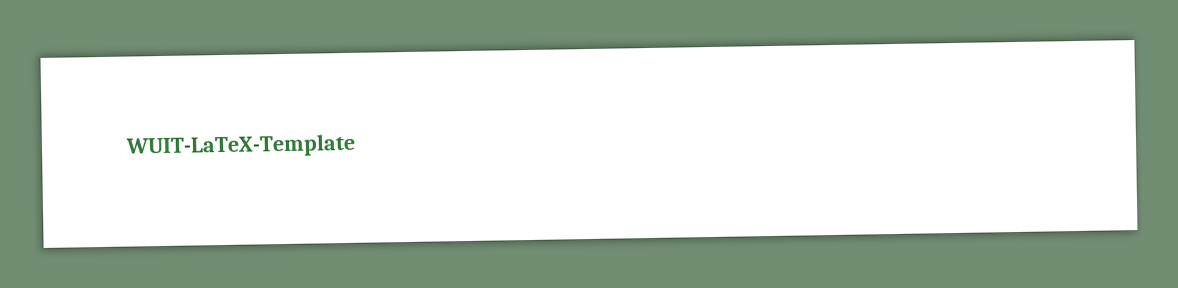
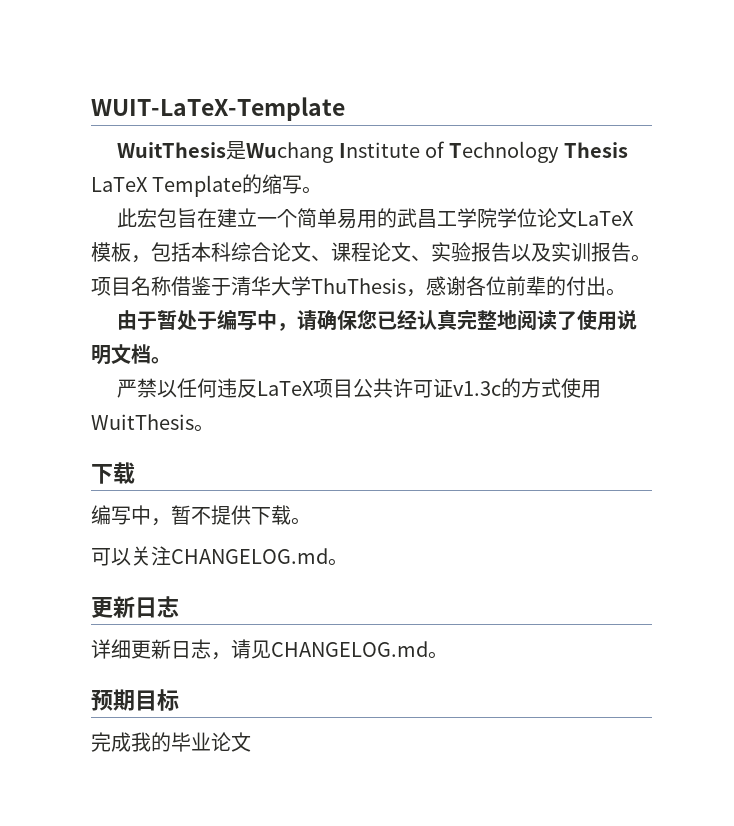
(356, 146) none -> [117,141,628,163] [91,174,323,197] [117,208,635,229] [91,242,651,263] [91,276,626,297] [117,309,638,331] [91,344,171,365] [117,378,602,398] [91,414,214,432] [91,462,135,484] [91,505,311,526] [91,546,348,566] [91,596,179,618] [91,639,448,660] [91,689,179,711] [91,732,251,752] // WuitThesis是Wuchang Institute of Technology Thesis LaTeX Template的缩写。 // 此宏包旨在建立一个简单易用的武昌工学院学位论文LaTeX模板，包括本科综合论文、课程论文、实验报告以及实训报告。项目名称借鉴于清华大学ThuThesis，感谢各位前辈的付出。 // 由于暂处于编写中，请确保您已经认真完整地阅读了使用说明文档。 // 严禁以任何违反LaTeX项目公共许可证v1.3c的方式使用WuitThesis。 // 下载 // 编写中，暂不提供下载。 // 可以关注CHANGELOG.md。 // 更新日志 // 详细更新日志，请见CHANGELOG.md。 // 预期目标 // 完成我的毕业论文

